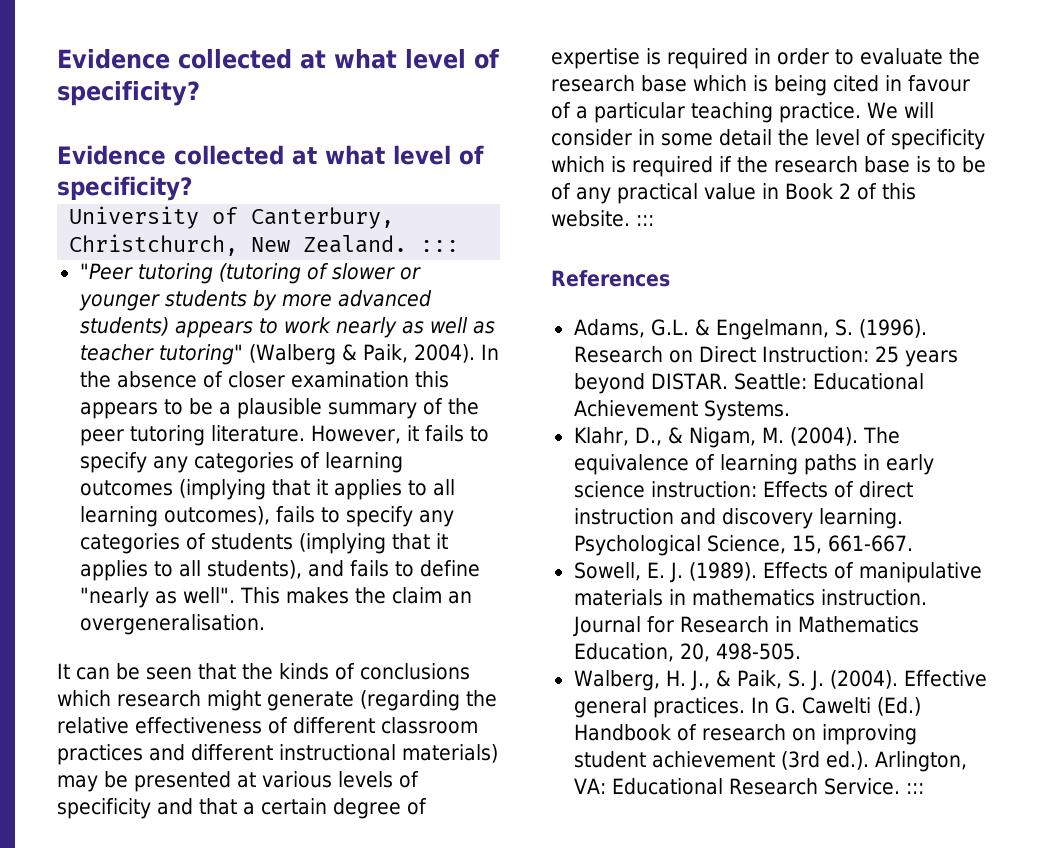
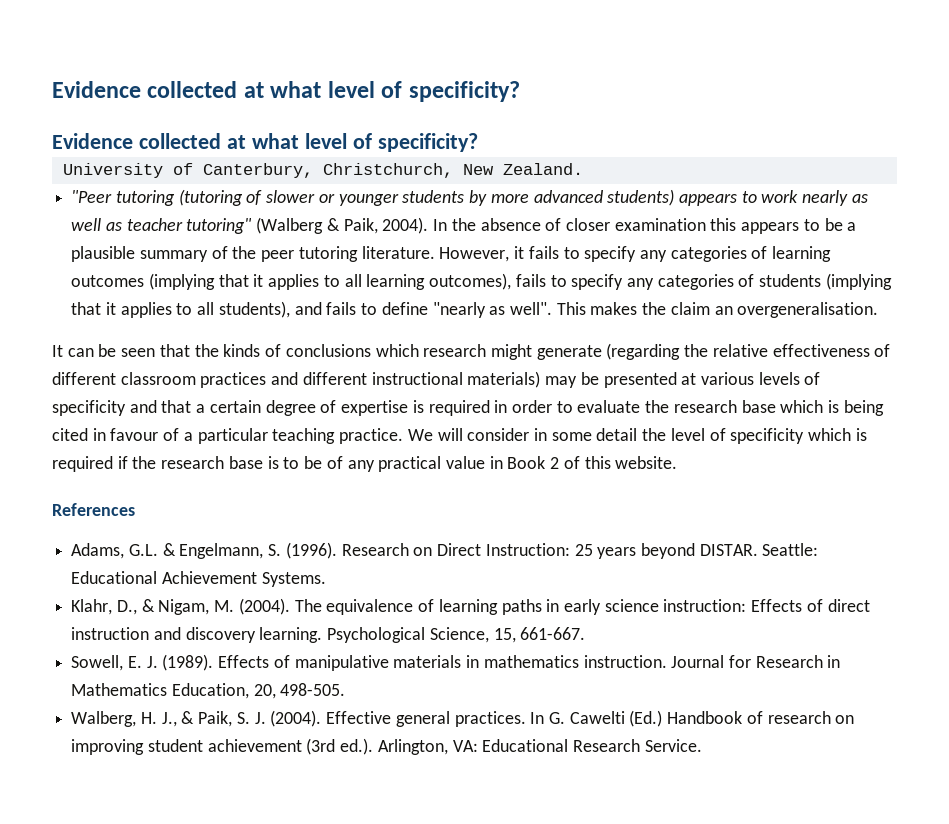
[420,240,460,252] ::: -> (583, 169) none
[636,215,654,226] ::: -> (678, 462) none
[905,783,924,794] ::: -> (702, 745) none

